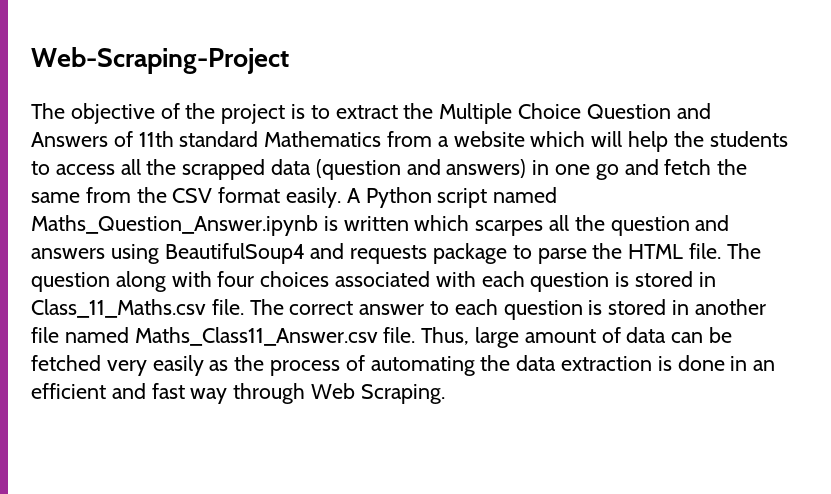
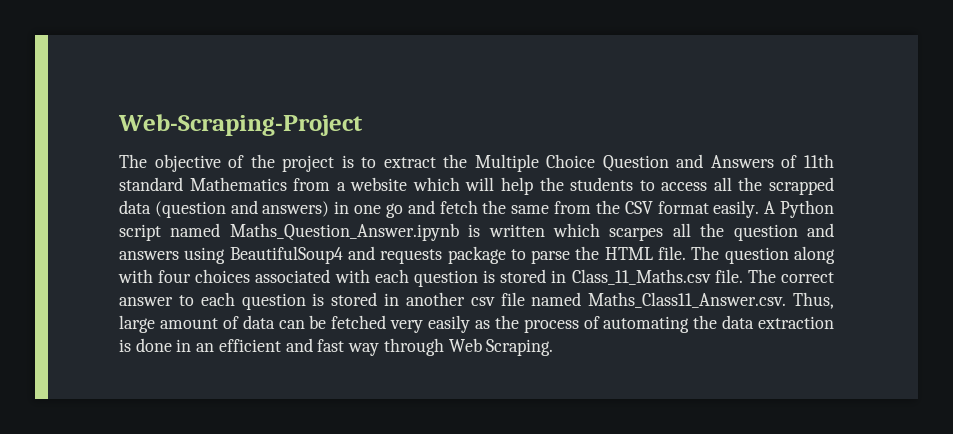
(766, 307) none -> [470,297,495,306] csv
[134,327,416,346] Maths_Class11_Answer.csv file. -> [588,292,787,308] Maths_Class11_Answer.csv.

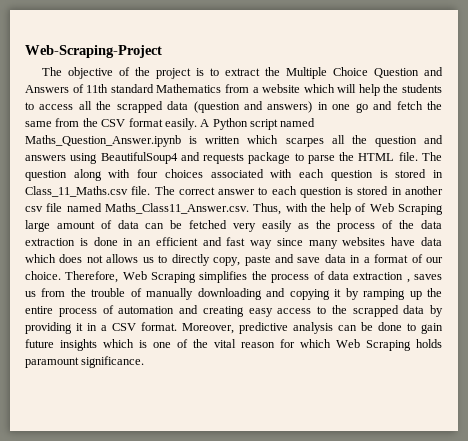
(834, 300) none -> [285,203,444,215] with the help of Web Scraping
[603,316,690,333] automating -> (394, 224) none
[383,338,554,356] through Web Scraping. -> [276,237,442,249] [25,254,443,266] [25,271,443,283] [25,288,442,300] [25,305,443,317] [25,322,443,334] [25,339,442,351] [25,356,145,368] since many websites have data which does not allows us to directly copy, paste and save data in a format of our choice. Therefore, Web Scraping simplifies the process of data extraction , saves us from the trouble of manually downloading and copying it by ramping up the entire process of automation and creating easy access to the scrapped data by providing it in a CSV format. Moreover, predictive analysis can be done to gain future insights which is one of the vital reason for which Web Scraping holds paramount significance.

